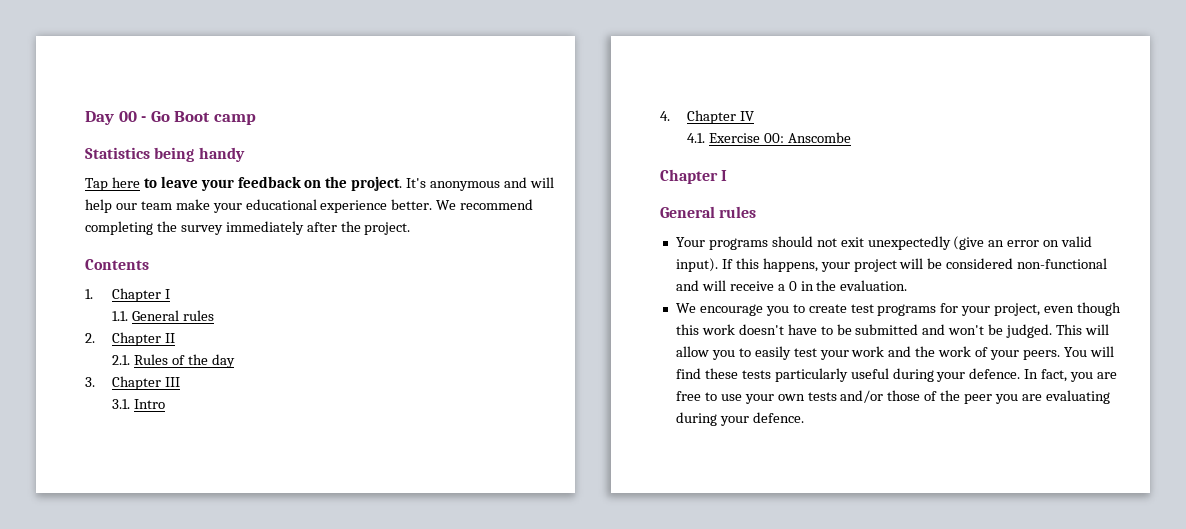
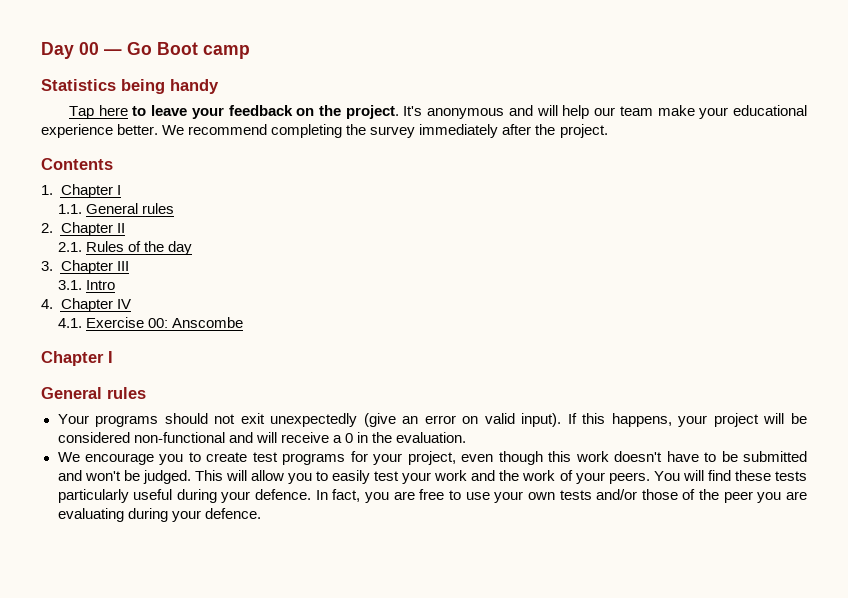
[141,116,147,122] - -> [104,49,122,55] —

